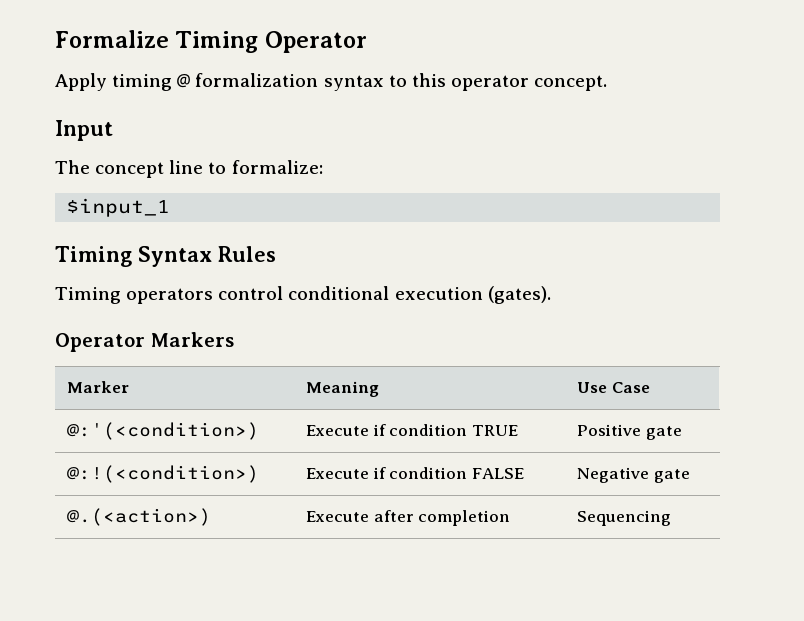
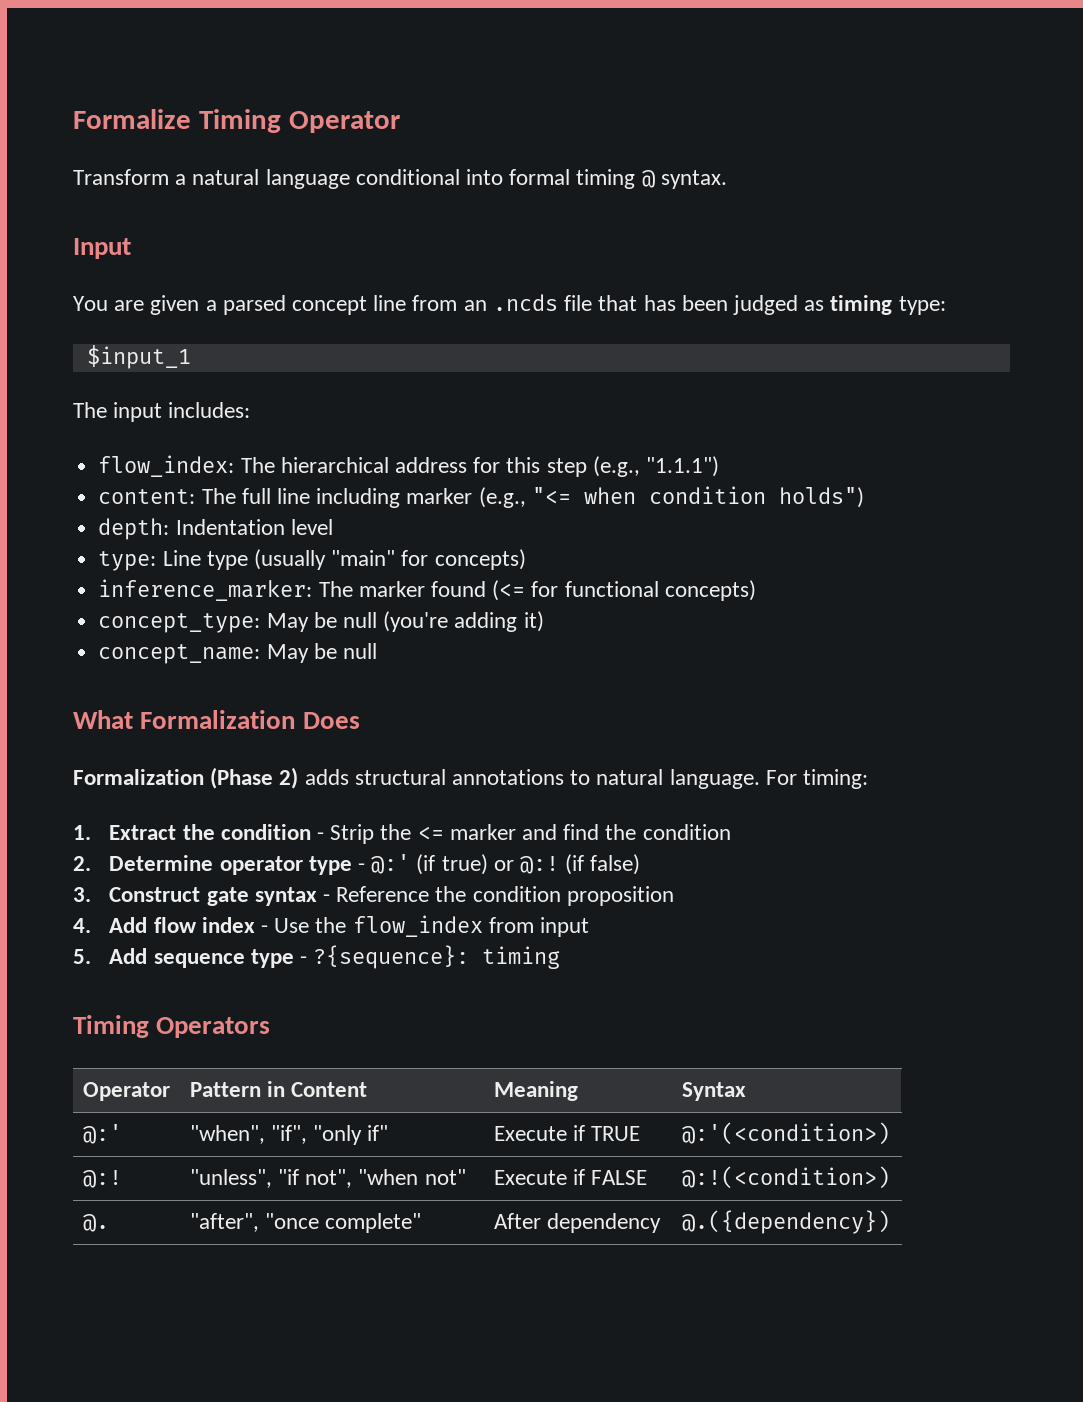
[55,73,608,91] [55,120,113,141] [55,160,323,178] [66,198,171,217] [55,246,276,267] [55,286,551,304] [55,332,234,352] [67,381,130,393] [306,381,380,397] [577,382,650,393] [67,422,260,440] [306,424,468,436] Apply timing @ formalization syntax to this operator concept. // Input // The concept line to formalize: // $input_1 // Timing Syntax Rules // Timing operators control conditional execution (gates). // Operator Markers // Marker | Meaning | Use Case // @:'(<condition>) | Execute if condition -> [73,169,727,189] [73,238,131,259] [73,294,946,315] [86,345,191,369] [73,402,251,422] [98,455,719,477] [98,486,864,508] [98,518,333,540] [98,549,526,571] [98,579,756,601] [98,611,544,633] [98,643,377,664] [73,710,360,729] [73,767,869,789] [73,824,731,844] [73,854,641,875] [73,886,674,906] [73,915,590,937] [73,945,561,969] [73,1015,271,1038] [82,1082,170,1101] [189,1081,368,1097] [493,1081,578,1101] [681,1082,746,1101] [82,1124,122,1144] [189,1125,389,1145] [493,1125,585,1141] Transform a natural language conditional into formal timing @ syntax. // Input // You are given a parsed concept line from an .ncds file that has been judged as timing type: // $input_1 // The input includes: // flow_index: The hierarchical address for this step (e.g., "1.1.1") // content: The full line including marker (e.g., "<= when condition holds") // depth: Indentation level // type: Line type (usually "main" for concepts) // inference_marker: The marker found (<= for functional concepts) // concept_type: May be null (you're adding it) // concept_name: May be null // What Formalization Does // Formalization (Phase 2) adds structural annotations to natural language. For timing: // 1. Extract the condition - Strip the <= marker and find the condition // 2. Determine operator type - @:' (if true) or @:! (if false) // 3. Construct gate syntax - Reference the condition proposition // 4. Add flow index - Use the flow_index from input // 5. Add sequence type - ?{sequence}: timing // Timing Operators // Operator | Pattern in Content | Meaning | Syntax // @:' | "when", "if", "only if" | Execute if
[577,424,682,440] [67,465,260,483] [306,467,468,479] Positive gate // @:!(<condition>) | Execute if condition -> [681,1122,890,1145] [82,1170,122,1188] [189,1169,466,1188] [493,1169,585,1185] @:'(<condition>) // @:! | "unless", "if not", "when not" | Execute if
[577,467,690,483] [67,508,212,526] [306,510,511,526] [577,510,672,526] Negative gate // @.(<action>) | Execute after completion | Sequencing -> [681,1166,890,1189] [82,1214,109,1232] [189,1213,422,1233] [493,1213,661,1233] [681,1210,890,1234] @:!(<condition>) // @. | "after", "once complete" | After dependency | @.({dependency})

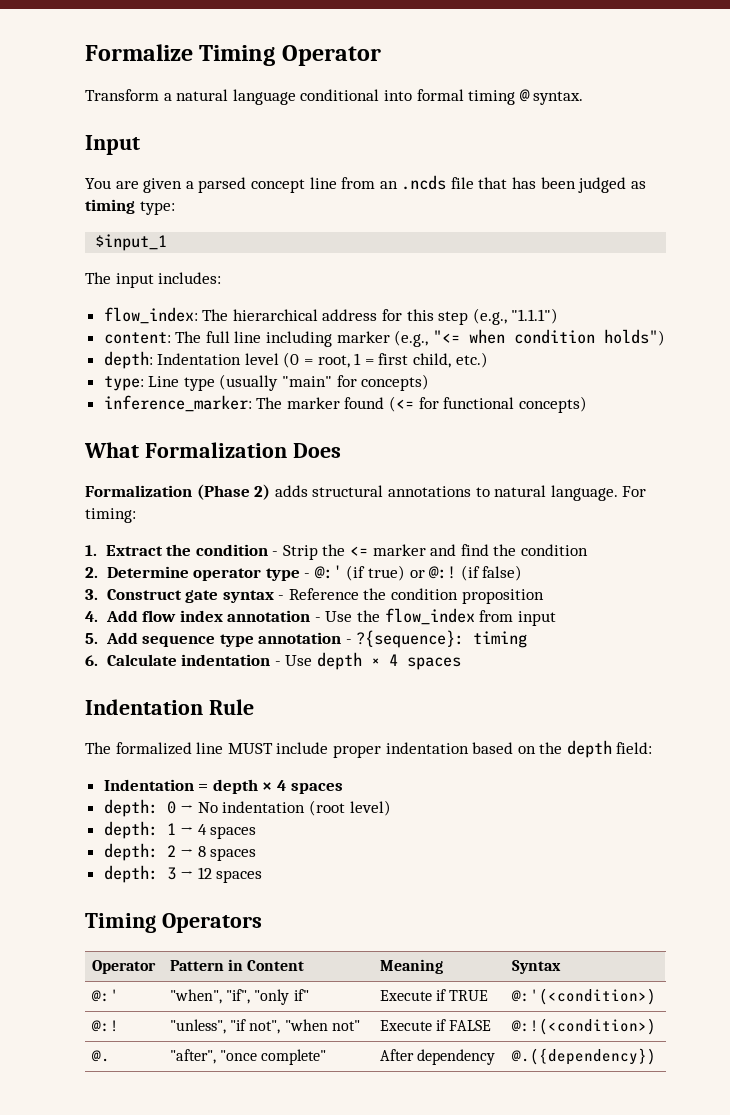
(333, 527) none -> [283,352,488,368] (0 = root, 1 = first child, etc.)
[98,611,544,633] [98,643,377,664] // concept_type: May be null (you're adding it) // concept_name: May be null -> (587, 404) none
(255, 925) none -> [227,610,311,622] annotation
(294, 958) none -> [258,632,342,644] annotation
(561, 957) none -> [85,652,461,670] [85,699,254,715] [85,740,653,758] [103,779,343,794] [103,799,391,817] [103,821,257,839] [103,843,257,861] [103,865,263,883] // 6. Calculate indentation - Use depth × 4 spaces // Indentation Rule // The formalized line MUST include proper indentation based on the depth field: // Indentation = depth × 4 spaces // depth: 0 → No indentation (root level) // depth: 1 → 4 spaces // depth: 2 → 8 spaces // depth: 3 → 12 spaces

